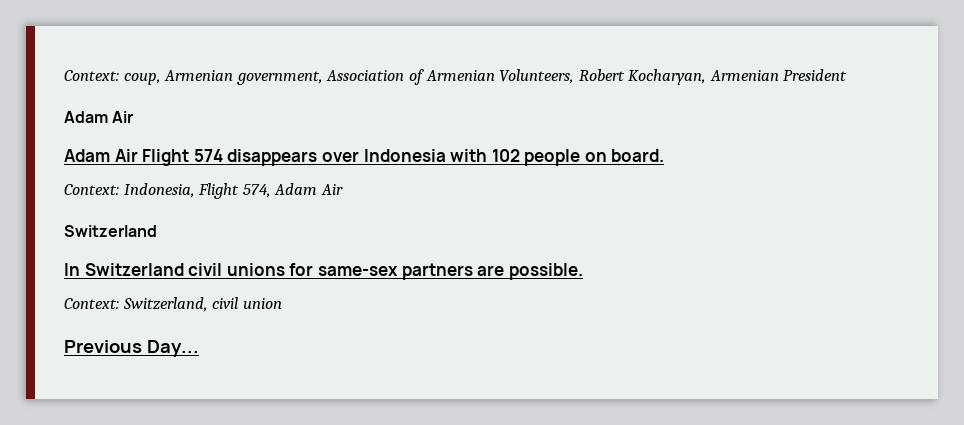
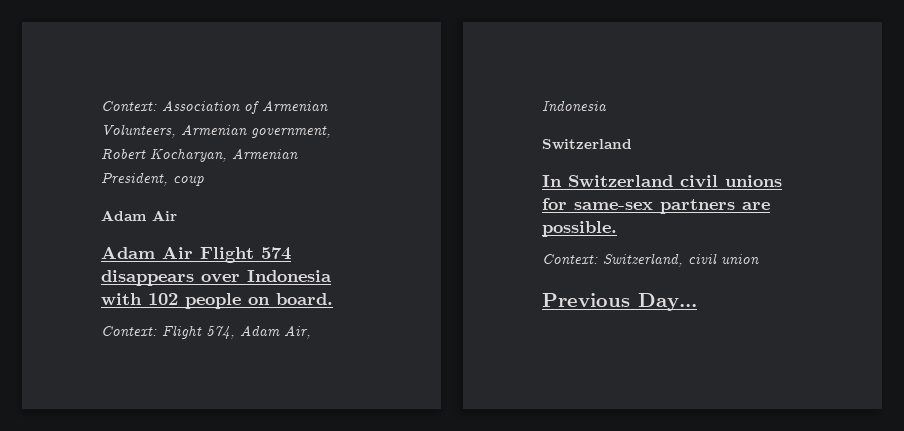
[64,70,323,85] Context: coup, Armenian government, -> [101,101,157,112] Context:
(575, 76) none -> [181,124,331,138] Armenian government,
[783,69,848,81] President -> [101,172,204,186] President, coup
[123,183,195,198] Indonesia, -> (157, 331) none
[320,184,343,195] Air -> [284,325,311,339] [542,100,607,112] Air, Indonesia

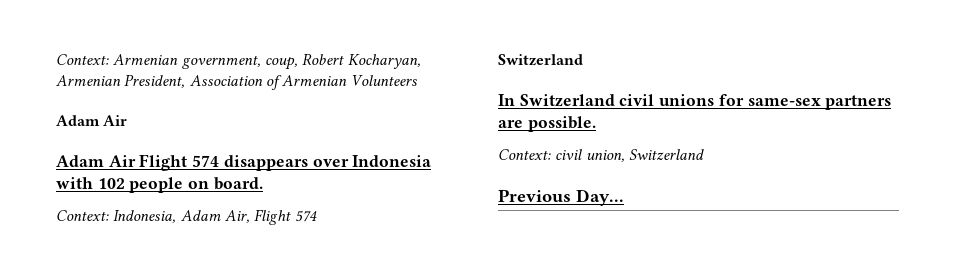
[101,100,328,114] [101,124,176,138] Context: Association of Armenian Volunteers, -> [56,54,109,65] Context:
(331, 132) none -> [264,57,298,70] coup,
[173,176,204,186] coup -> [189,75,418,90] Association of Armenian Volunteers
[162,325,311,339] [542,100,607,112] Flight 574, Adam Air, Indonesia -> [113,209,317,225] Indonesia, Adam Air, Flight 574
[603,253,759,267] Switzerland, civil union -> [555,149,704,162] civil union, Switzerland

